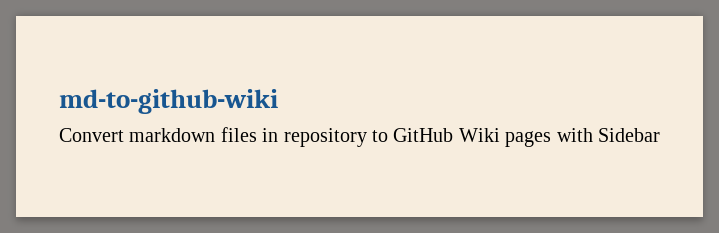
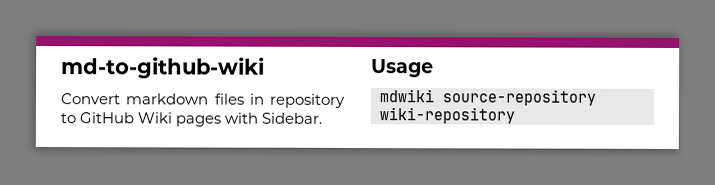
[597,128,660,142] Sidebar -> [261,112,323,124] [371,59,434,78] [379,89,597,106] [379,107,515,124] Sidebar. // Usage // mdwiki source-repository wiki-repository

